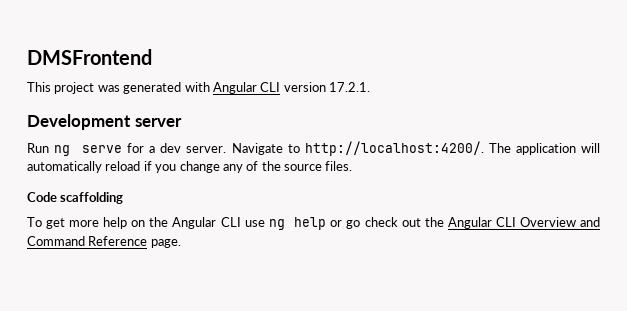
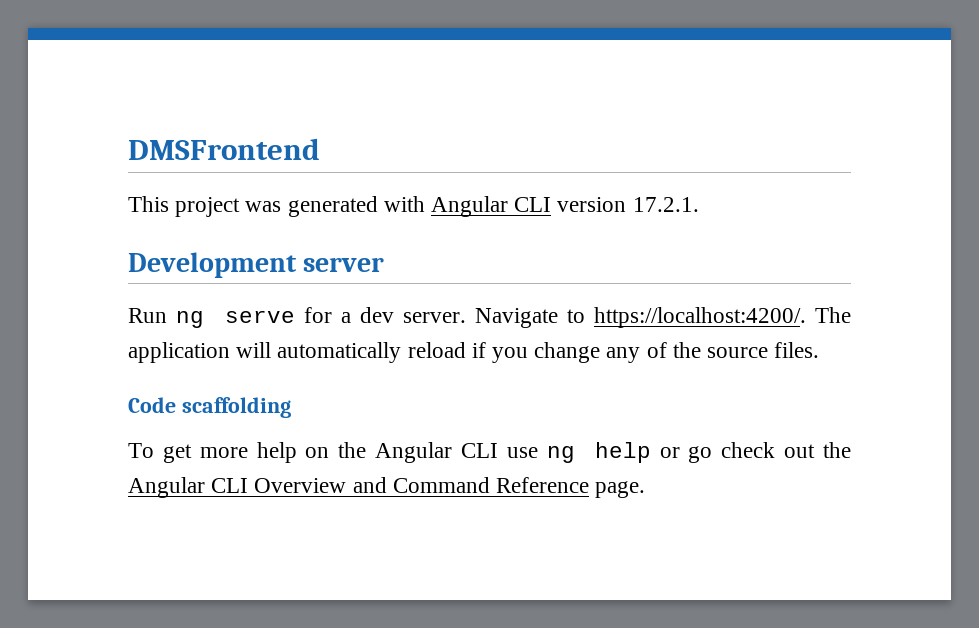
[304,141,484,156] http://localhost:4200/. -> [593,307,806,328] https://localhost:4200/.

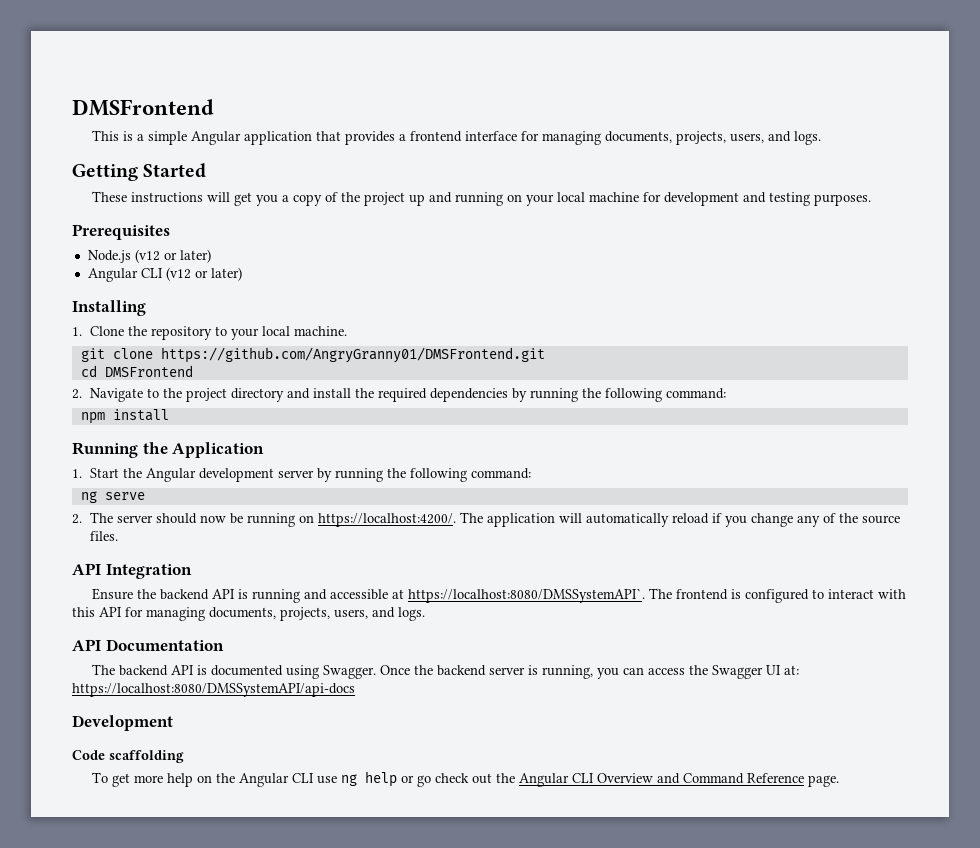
[175,196,699,217] [128,252,385,278] [128,307,585,328] project was generated with Angular CLI version 17.2.1. // Development server // Run ng serve for a dev server. Navigate to -> [122,131,821,145] [72,163,207,181] [91,191,871,206] [72,224,170,240] [87,249,211,263] [87,267,242,282] [72,300,146,316] [72,326,348,340] [80,347,545,363] [80,365,193,377] [72,388,727,402] [80,409,169,424] [72,442,265,458] [72,468,532,482] [80,491,145,503] [72,512,315,527] is a simple Angular application that provides a frontend interface for managing documents, projects, users, and logs. // Getting Started // These instructions will get you a copy of the project up and running on your local machine for development and testing purposes. // Prerequisites // Node.js (v12 or later) // Angular CLI (v12 or later) // Installing // 1. Clone the repository to your local machine. // git clone https://github.com/AngryGranny01/DMSFrontend.git // cd DMSFrontend // 2. Navigate to the project directory and install the required dependencies by running the following command: // npm install // Running the Application // 1. Start the Angular development server by running the following command: // ng serve // 2. The server should now be running on
(820, 350) none -> [72,563,192,579] [91,588,906,603] [72,607,425,621] [72,639,224,651] [91,664,799,679] [72,683,355,697] [72,715,173,731] // API Integration // Ensure the backend API is running and accessible at https://localhost:8080/DMSSystemAPI`. The frontend is configured to interact with this API for managing documents, projects, users, and logs. // API Documentation // The backend API is documented using Swagger. Once the backend server is running, you can access the Swagger UI at: https://localhost:8080/DMSSystemAPI/api-docs // Development

